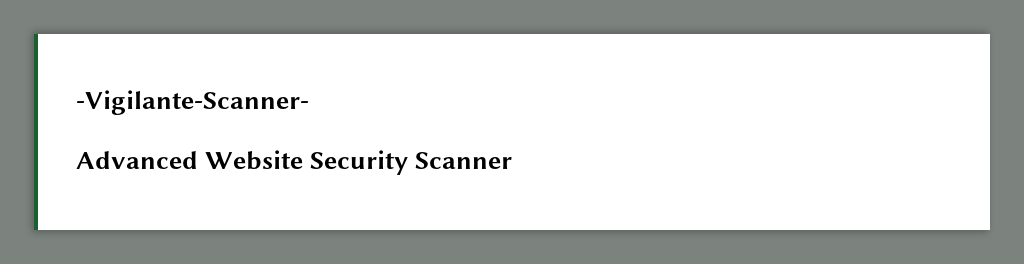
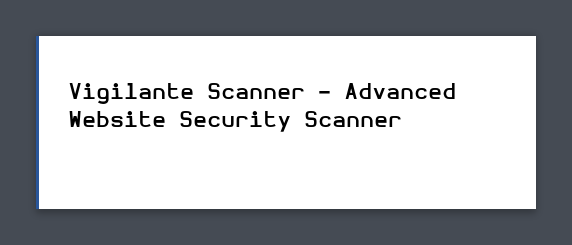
[76,90,309,115] -Vigilante-Scanner- // -> [68,83,331,104] Vigilante Scanner -

